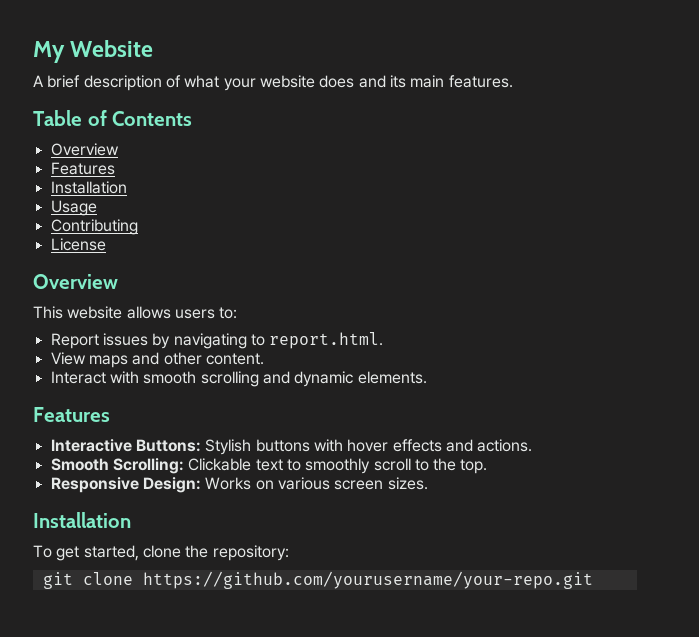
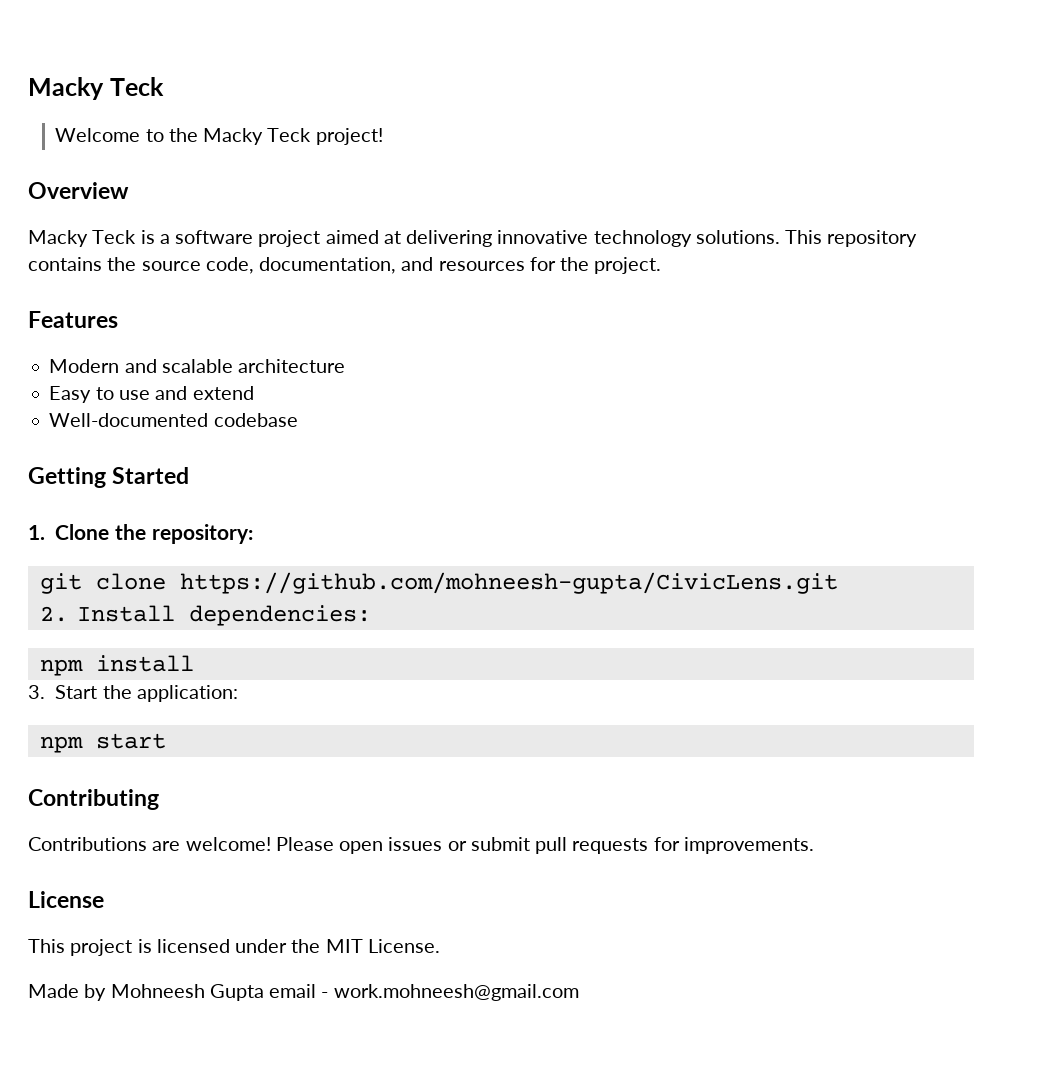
[33,40,154,63] [33,75,513,91] [33,110,193,126] [50,143,119,156] [50,162,115,175] [50,181,127,194] [50,200,97,216] [50,219,138,235] [50,238,106,251] [33,274,118,289] [33,306,238,319] [50,332,384,349] [50,352,264,368] [50,371,427,387] [33,407,110,422] [50,439,533,455] [50,458,488,474] [50,477,428,493] [33,512,131,528] [33,545,289,561] [42,571,593,589] My Website // A brief description of what your website does and its main features. // Table of Contents // Overview // Features // Installation // Usage // Contributing // License // Overview // This website allows users to: // Report issues by navigating to report.html. // View maps and other content. // Interact with smooth scrolling and dynamic elements. // Features // Interactive Buttons: Stylish buttons with hover effects and actions. // Smooth Scrolling: Clickable text to smoothly scroll to the top. // Responsive Design: Works on various screen sizes. // Installation // To get started, clone the repository: // git clone https://github.com/yourusername/your-repo.git -> [28,77,164,100] [55,128,383,145] [28,182,129,199] [28,230,918,247] [28,257,662,274] [28,311,118,328] [49,359,346,373] [49,386,254,403] [49,413,298,427] [28,467,190,488] [28,524,253,544] [39,572,838,594] [39,605,372,626] [39,655,194,676] [28,685,238,702] [39,733,166,753] [28,789,159,810] [28,837,814,854] [28,891,104,908] [28,939,440,956] [28,984,579,1001] Macky Teck // Welcome to the Macky Teck project! // Overview // Macky Teck is a software project aimed at delivering innovative technology solutions. This repository contains the source code, documentation, and resources for the project. // Features // Modern and scalable architecture // Easy to use and extend // Well-documented codebase // Getting Started // 1. Clone the repository: // git clone https://github.com/mohneesh-gupta/CivicLens.git // 2. Install dependencies: // npm install // 3. Start the application: // npm start // Contributing // Contributions are welcome! Please open issues or submit pull requests for improvements. // License // This project is licensed under the MIT License. // Made by Mohneesh Gupta email - work.mohneesh@gmail.com

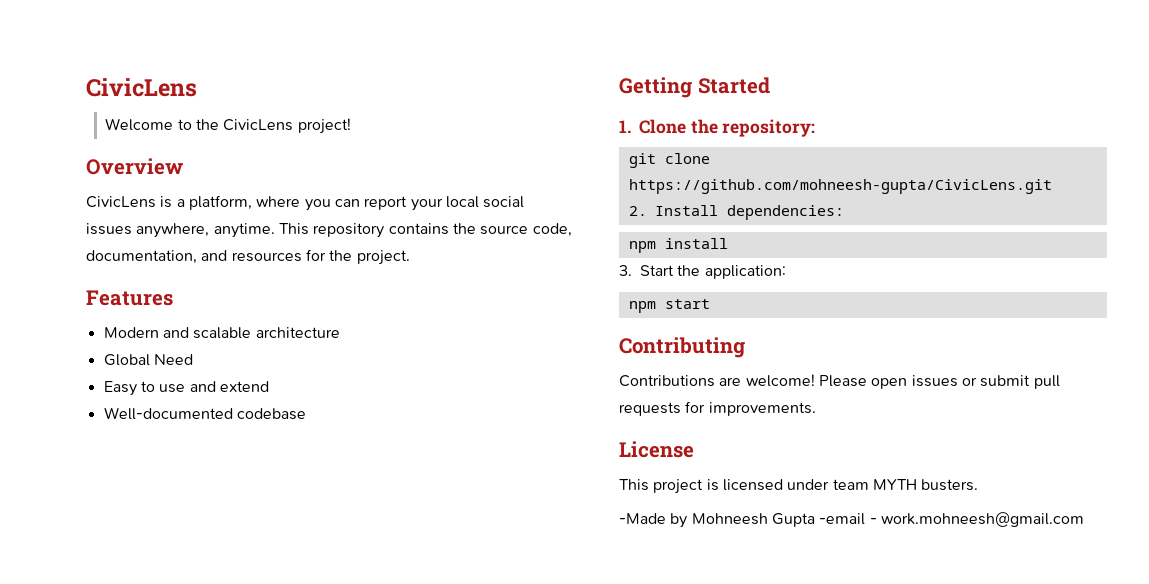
[28,77,164,100] Macky Teck -> [86,78,197,97] CivicLens
[203,128,312,145] Macky Teck -> [223,119,294,131] CivicLens
[28,230,780,247] Macky Teck is a software project aimed at delivering innovative technology solutions. -> [86,195,525,211] [86,223,275,238] CivicLens is a platform, where you can report your local social issues anywhere, anytime.
(346, 366) none -> [103,354,193,366] // Global Need
[291,939,440,953] [28,984,79,998] the MIT License. // Made -> [832,479,979,491] [619,513,666,524] team MYTH busters. // -Made
[269,984,317,998] email -> [819,513,866,525] -email

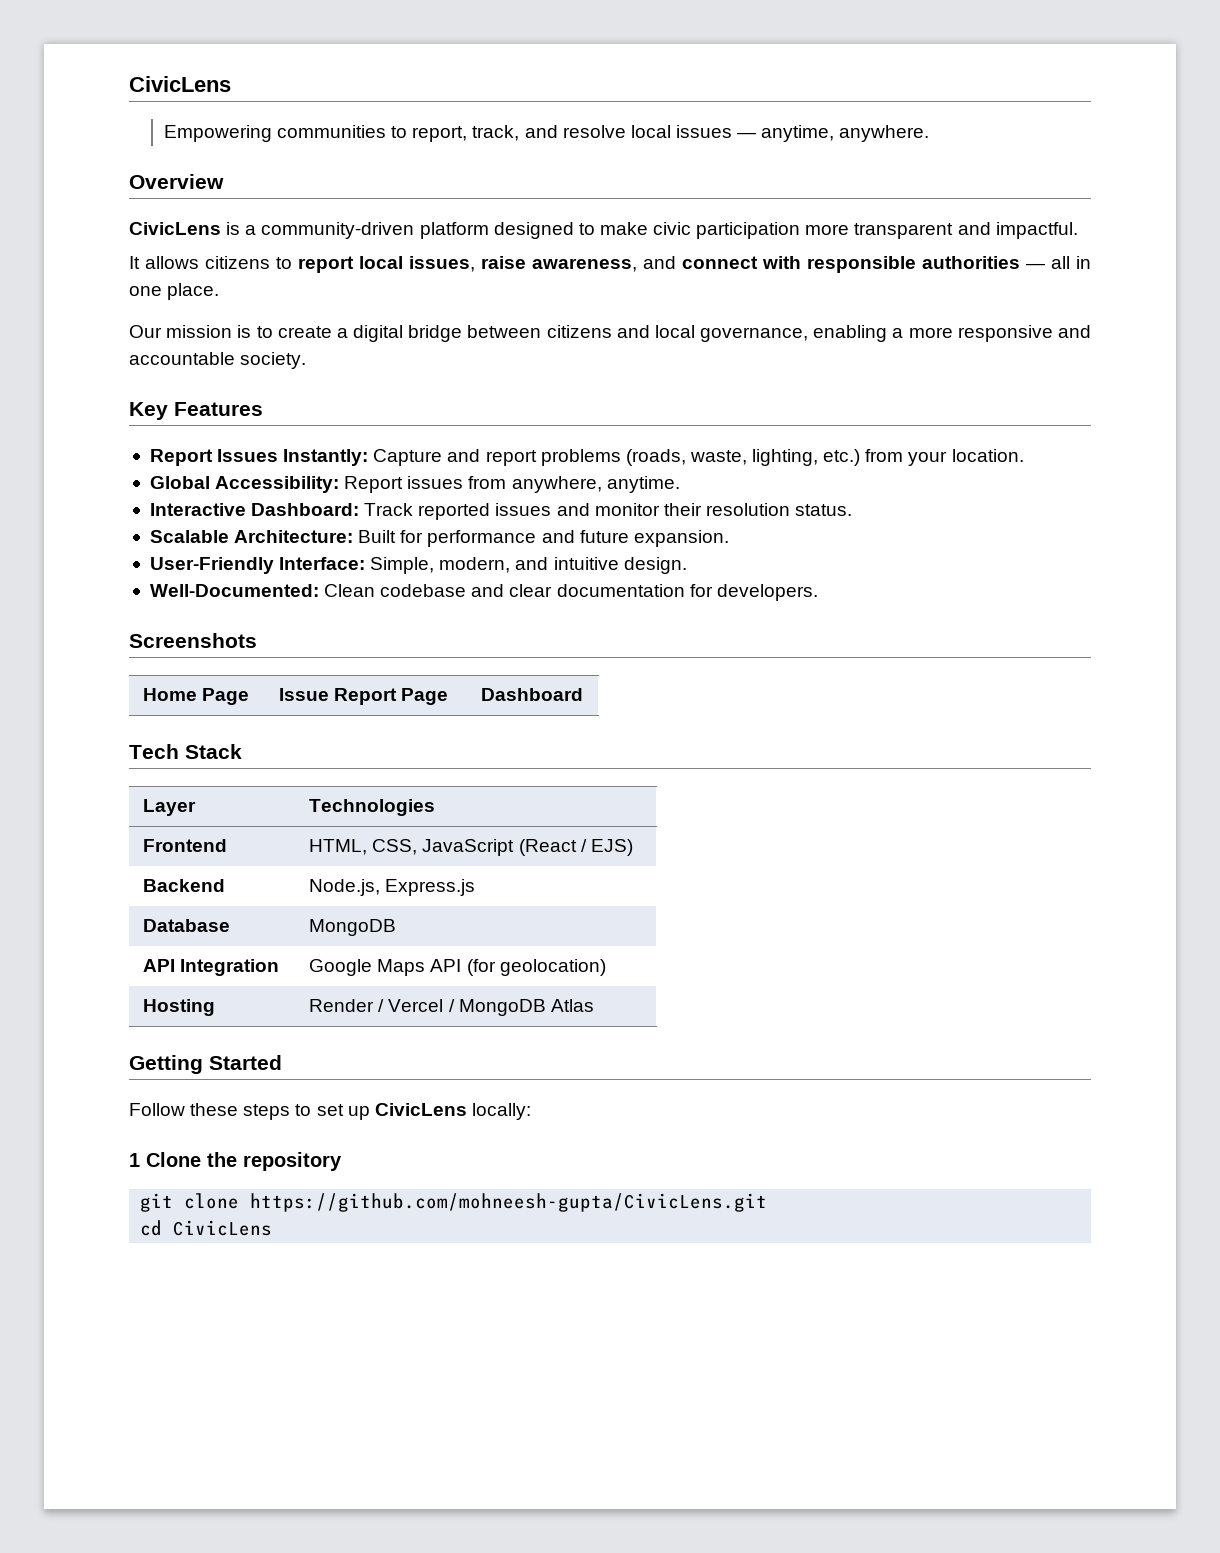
[105,118,351,134] [86,158,183,175] [86,195,525,211] [86,223,572,238] [86,249,410,265] [86,290,173,306] [103,327,340,339] [103,354,193,366] [103,381,269,396] [103,407,306,420] [619,77,770,98] [619,120,631,133] Welcome to the CivicLens project! // Overview // CivicLens is a platform, where you can report your local social issues anywhere, anytime. This repository contains the source code, documentation, and resources for the project. // Features // Modern and scalable architecture // Global Need // Easy to use and extend // Well-documented codebase // Getting Started // 1. -> [163,125,930,142] [129,174,224,189] [129,222,1078,239] [129,256,1091,273] [129,283,220,300] [129,325,1091,342] [129,352,307,369] [129,402,263,420] [149,449,1024,466] [149,476,680,493] [149,503,853,520] [149,530,729,547] [149,557,687,574] [149,584,818,601] [129,633,257,648] [143,688,250,705] [279,688,449,705] [481,688,584,701] [129,744,242,759] [143,799,197,816] [309,799,436,816] [143,839,228,852] [309,839,633,856] [143,879,226,892] [309,879,476,896] [143,919,231,932] [309,919,397,936] [143,959,280,976] [309,959,606,976] [143,999,216,1016] [309,999,594,1016] [129,1055,282,1074] [129,1103,531,1120] [129,1153,140,1167] Empowering communities to report, track, and resolve local issues — anytime, anywhere. // Overview // CivicLens is a community-driven platform designed to make civic participation more transparent and impactful. // It allows citizens to report local issues, raise awareness, and connect with responsible authorities — all in one place. // Our mission is to create a digital bridge between citizens and local governance, enabling a more responsive and accountable society. // Key Features // Report Issues Instantly: Capture and report problems (roads, waste, lighting, etc.) from your location. // Global Accessibility: Report issues from anywhere, anytime. // Interactive Dashboard: Track reported issues and monitor their resolution status. // Scalable Architecture: Built for performance and future expansion. // User-Friendly Interface: Simple, modern, and intuitive design. // Well-Documented: Clean codebase and clear documentation for developers. // Screenshots // Home Page | Issue Report Page | Dashboard // Tech Stack // Layer | Technologies // Frontend | HTML, CSS, JavaScript (React / EJS) // Backend | Node.js, Express.js // Database | MongoDB // API Integration | Google Maps API (for geolocation) // Hosting | Render / Vercel / MongoDB Atlas // Getting Started // Follow these steps to set up CivicLens locally: // 1
[722,119,816,137] repository: -> [243,1152,342,1171] repository
[628,205,844,220] [628,238,728,253] [619,265,786,279] [628,299,710,313] [619,337,745,358] [619,374,1060,389] [619,401,816,416] [619,441,694,458] [619,479,979,494] [619,512,1084,528] 2. Install dependencies: // npm install // 3. Start the application: // npm start // Contributing // Contributions are welcome! Please open issues or submit pull requests for improvements. // License // This project is licensed under team MYTH busters. // -Made by Mohneesh Gupta -email - work.mohneesh@gmail.com -> [140,1220,273,1236] cd CivicLens

